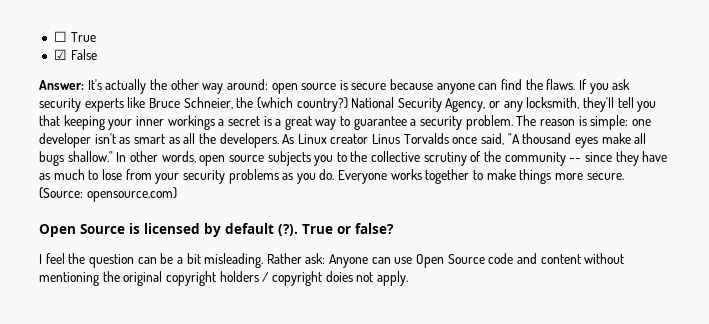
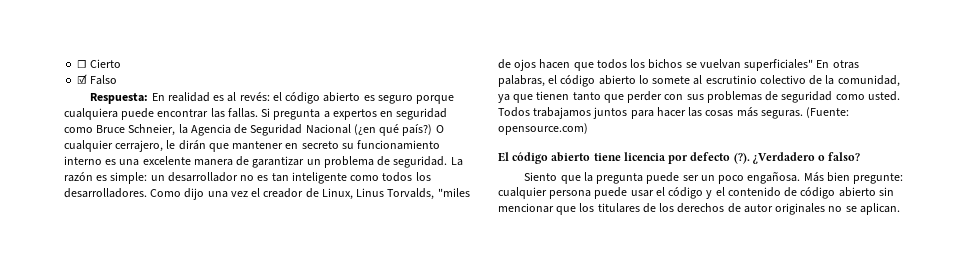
[70,32,96,42] True -> [90,59,122,68] Cierto
[70,49,98,60] [39,79,631,94] [39,97,657,112] [39,115,651,130] [39,133,647,148] [39,151,668,166] [39,169,624,184] [39,187,177,202] [39,223,394,237] [39,253,625,268] [39,271,408,286] False // Answer: It's actually the other way around: open source is secure because anyone can find the flaws. If you ask security experts like Bruce Schneier, the (which country?) National Security Agency, or any locksmith, they'll tell you that keeping your inner workings a secret is a great way to guarantee a security problem. The reason is simple: one developer isn't as smart as all the developers. As Linux creator Linus Torvalds once said, "A thousand eyes make all bugs shallow." In other words, open source subjects you to the collective scrutiny of the community -- since they have as much to lose from your security problems as you do. Everyone works together to make things more secure. (Source: opensource.com) // Open Source is licensed by default (?). True or false? // I feel the question can be a bit misleading. Rather ask: Anyone can use Open Source code and content without mentioning the original copyright holders / copyright doies not apply. -> [90,75,118,85] [90,92,455,104] [64,108,448,120] [64,124,444,136] [64,140,441,152] [64,156,463,168] [64,172,431,184] [64,188,470,200] [498,59,859,71] [498,75,900,87] [498,91,900,103] [498,107,850,119] [498,123,588,135] [498,152,861,164] [524,171,904,184] [498,187,894,199] [498,203,900,215] Falso // Respuesta: En realidad es al revés: el código abierto es seguro porque cualquiera puede encontrar las fallas. Si pregunta a expertos en seguridad como Bruce Schneier, la Agencia de Seguridad Nacional (¿en qué país?) O cualquier cerrajero, le dirán que mantener en secreto su funcionamiento interno es una excelente manera de garantizar un problema de seguridad. La razón es simple: un desarrollador no es tan inteligente como todos los desarrolladores. Como dijo una vez el creador de Linux, Linus Torvalds, "miles de ojos hacen que todos los bichos se vuelvan superficiales" En otras palabras, el código abierto lo somete al escrutinio colectivo de la comunidad, ya que tienen tanto que perder con sus problemas de seguridad como usted. Todos trabajamos juntos para hacer las cosas más seguras. (Fuente: opensource.com) // El código abierto tiene licencia por defecto (?). ¿Verdadero o falso? // Siento que la pregunta puede ser un poco engañosa. Más bien pregunte: cualquier persona puede usar el código y el contenido de código abierto sin mencionar que los titulares de los derechos de autor originales no se aplican.

